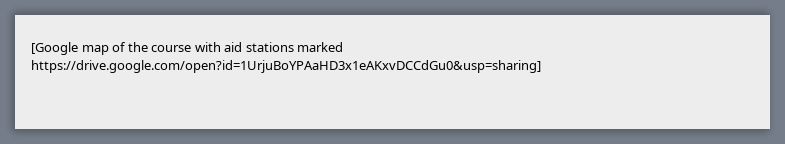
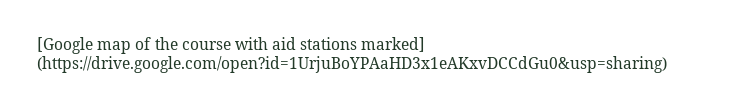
[297,42,344,52] [31,60,541,73] marked https://drive.google.com/open?id=1UrjuBoYPAaHD3x1eAKxvDCCdGu0&usp=sharing] -> [361,37,426,52] [37,56,667,73] marked] (https://drive.google.com/open?id=1UrjuBoYPAaHD3x1eAKxvDCCdGu0&usp=sharing)

